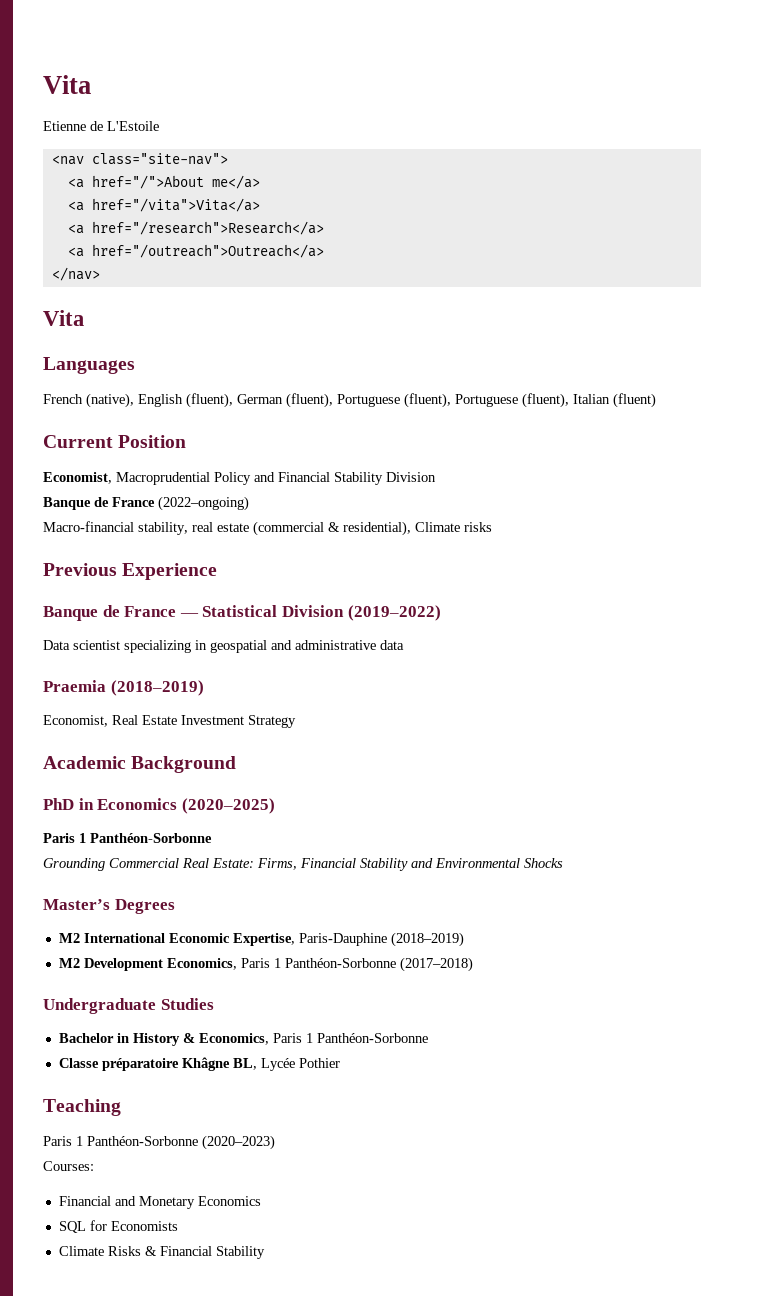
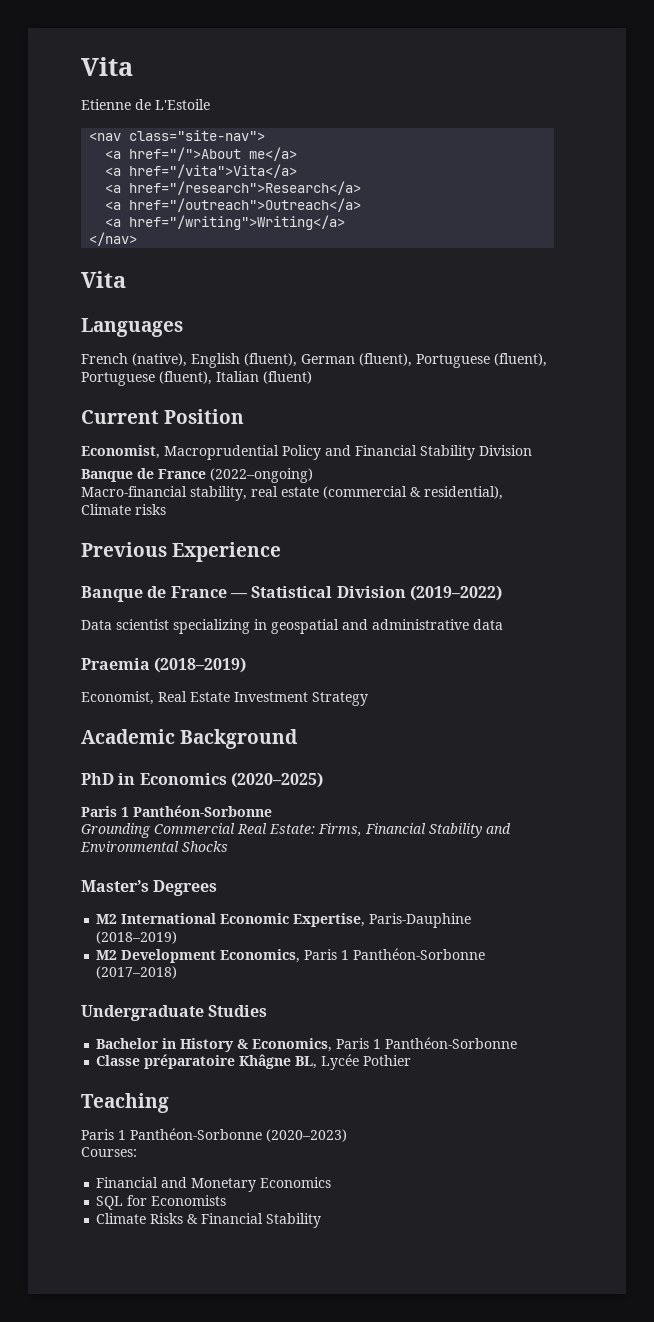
(324, 251) none -> [105,215,346,230] // <a href="/writing">Writing</a>

